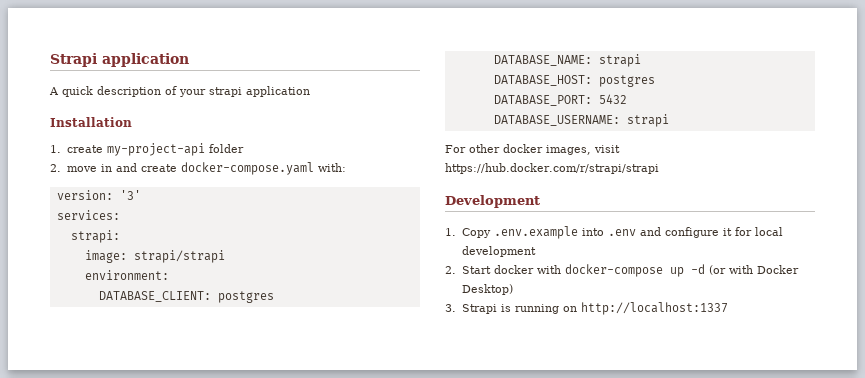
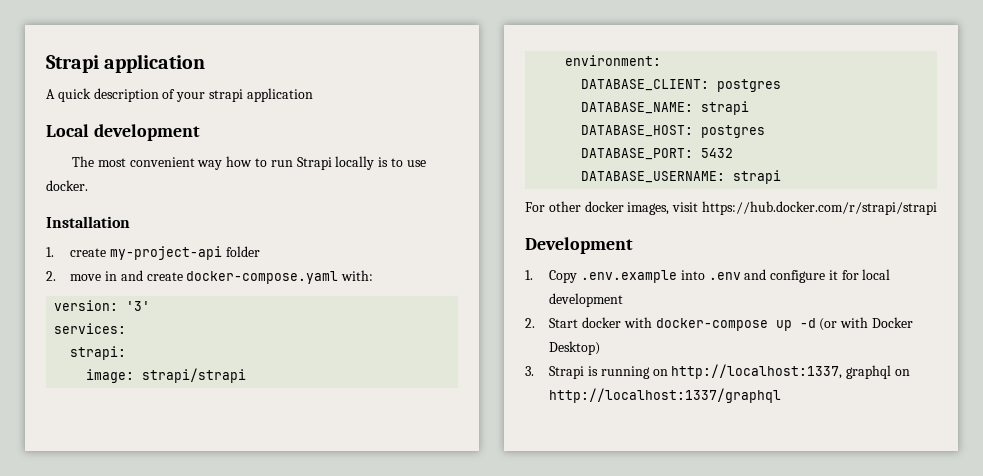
(310, 91) none -> [46,124,200,141] [72,156,426,170] [46,180,88,191] // Local development // The most convenient way how to run Strapi locally is to use docker.
[580,302,728,315] http://localhost:1337 -> [671,364,910,379] [549,388,782,403] http://localhost:1337, graphql on http://localhost:1337/graphql

